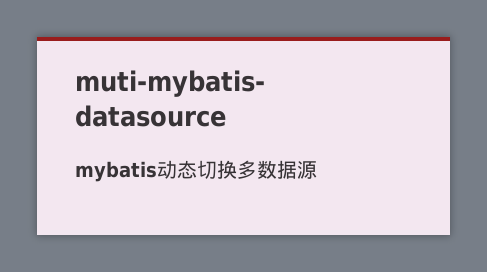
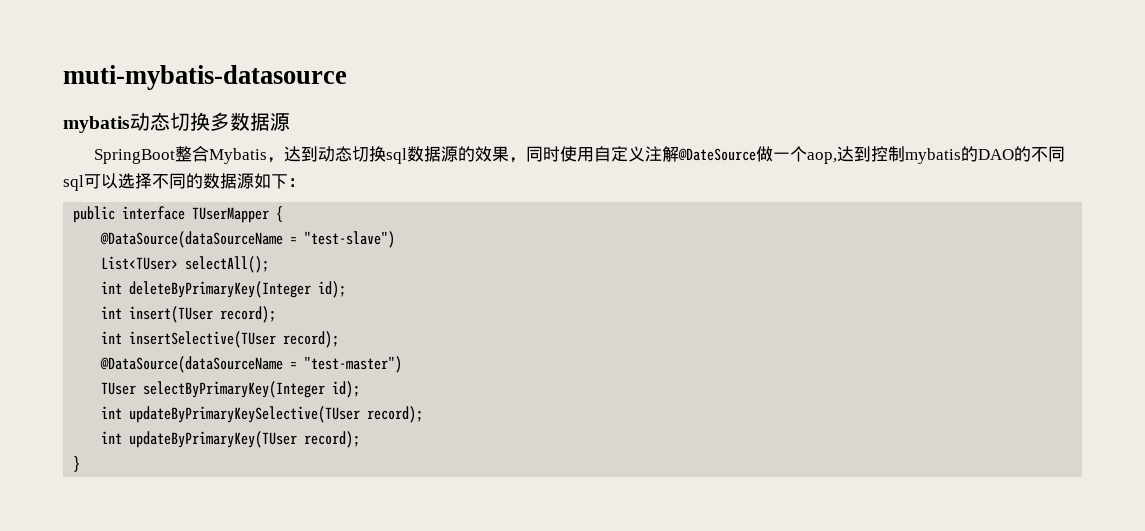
(317, 170) none -> [93,146,1065,164] [63,173,305,191] [73,206,284,223] [100,231,396,248] [101,256,270,273] [101,281,347,298] [101,306,277,323] [101,331,340,348] [100,356,403,373] [101,381,361,398] [101,406,424,423] [101,431,361,448] [73,456,81,472] // SpringBoot整合Mybatis，达到动态切换sql数据源的效果，同时使用自定义注解@DateSource做一个aop,达到控制mybatis的DAO的不同sql可以选择不同的数据源如下： // public interface TUserMapper { // @DataSource(dataSourceName = "test-slave") // List<TUser> selectAll(); // int deleteByPrimaryKey(Integer id); // int insert(TUser record); // int insertSelective(TUser record); // @DataSource(dataSourceName = "test-master") // TUser selectByPrimaryKey(Integer id); // int updateByPrimaryKeySelective(TUser record); // int updateByPrimaryKey(TUser record); // }

